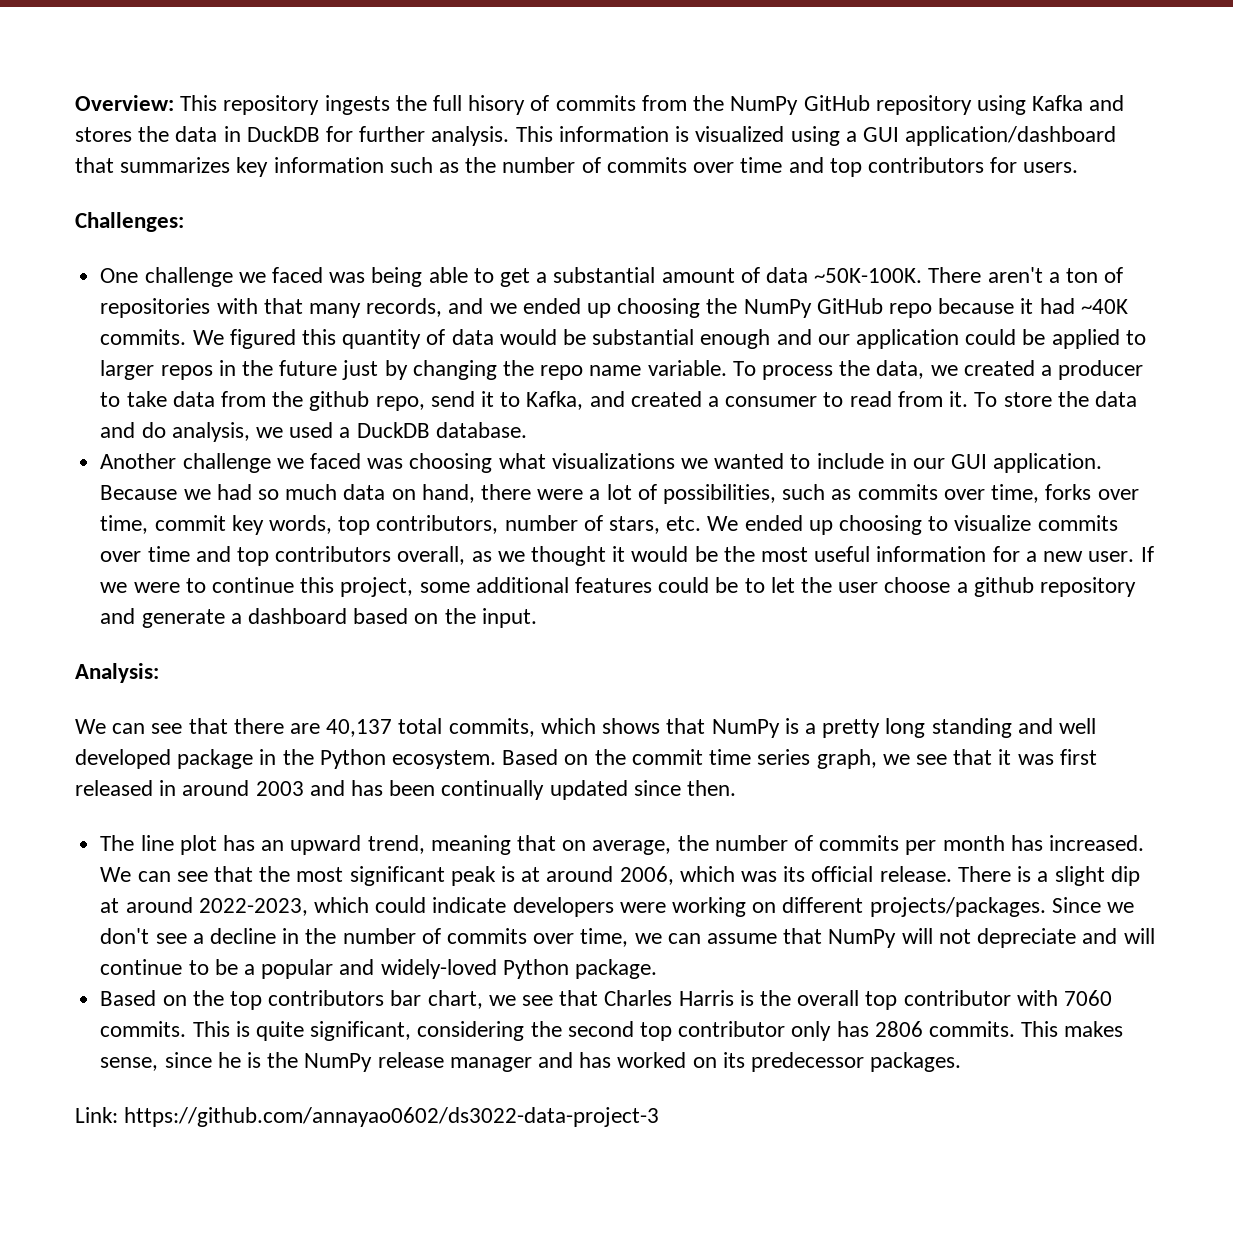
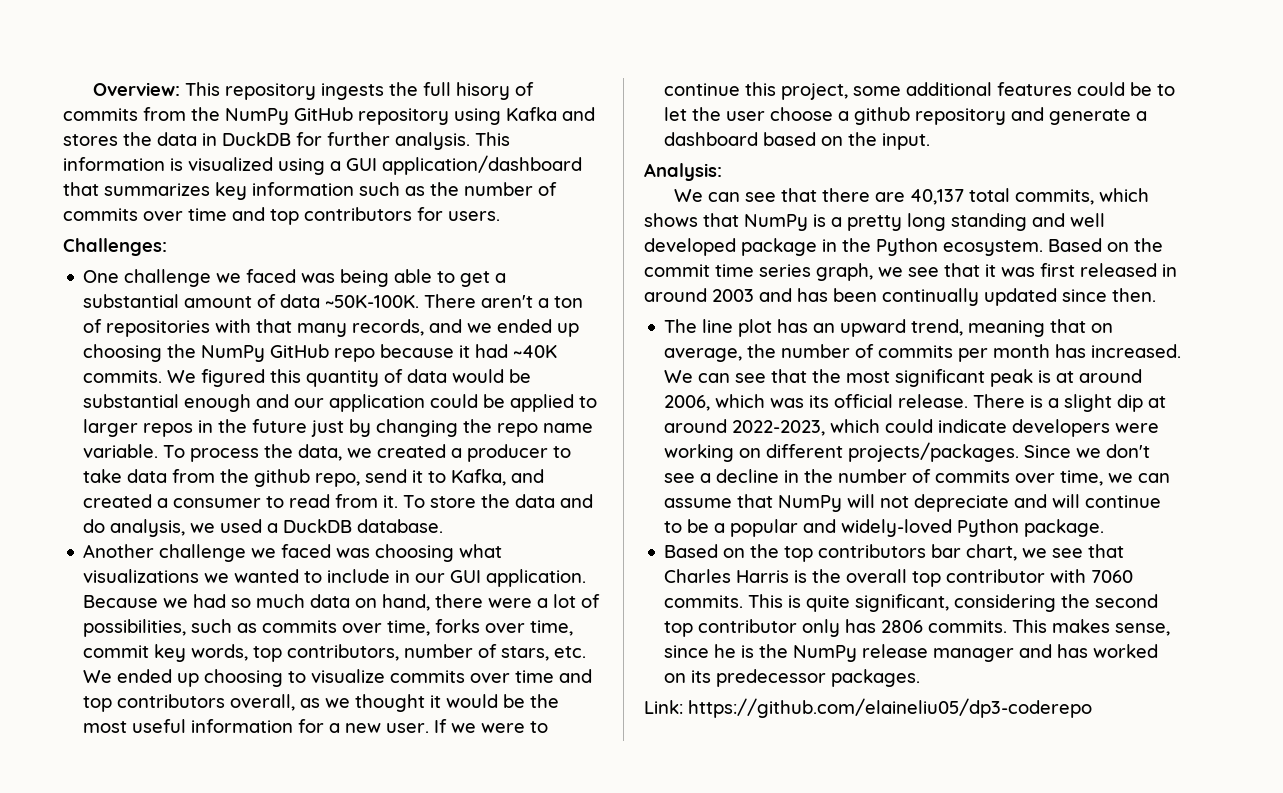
[124,1107,660,1127] https://github.com/annayao0602/ds3022-data-project-3 -> [688,698,1092,718] https://github.com/elaineliu05/dp3-coderepo

